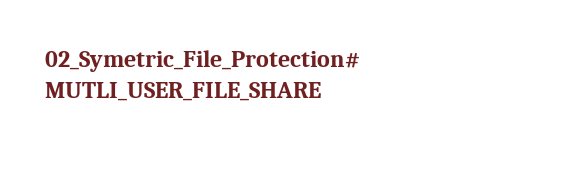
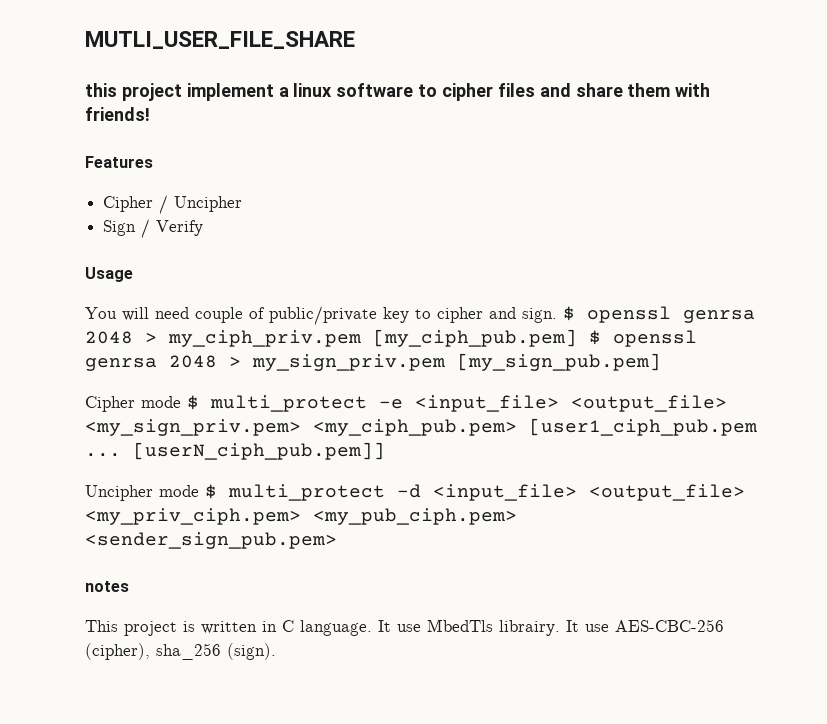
[45,50,360,72] 02_Symetric_File_Protection# -> (85, 40) none
(321, 91) none -> [85,83,711,101] [85,107,150,121] [85,156,153,168] [103,195,243,214] [103,219,204,238] [85,267,133,282] [85,306,755,325] [85,329,697,347] [85,353,661,371] [85,395,727,412] [85,418,757,436] [85,442,385,460] [85,484,745,501] [85,508,517,525] [85,532,337,549] [85,581,129,592] [85,619,724,636] [85,643,276,660] // this project implement a linux software to cipher files and share them with friends! // Features // Cipher / Uncipher // Sign / Verify // Usage // You will need couple of public/private key to cipher and sign. $ openssl genrsa 2048 > my_ciph_priv.pem [my_ciph_pub.pem] $ openssl genrsa 2048 > my_sign_priv.pem [my_sign_pub.pem] // Cipher mode $ multi_protect -e <input_file> <output_file> <my_sign_priv.pem> <my_ciph_pub.pem> [user1_ciph_pub.pem ... [userN_ciph_pub.pem]] // Uncipher mode $ multi_protect -d <input_file> <output_file> <my_priv_ciph.pem> <my_pub_ciph.pem> <sender_sign_pub.pem> // notes // This project is written in C language. It use MbedTls librairy. It use AES-CBC-256 (cipher), sha_256 (sign).

